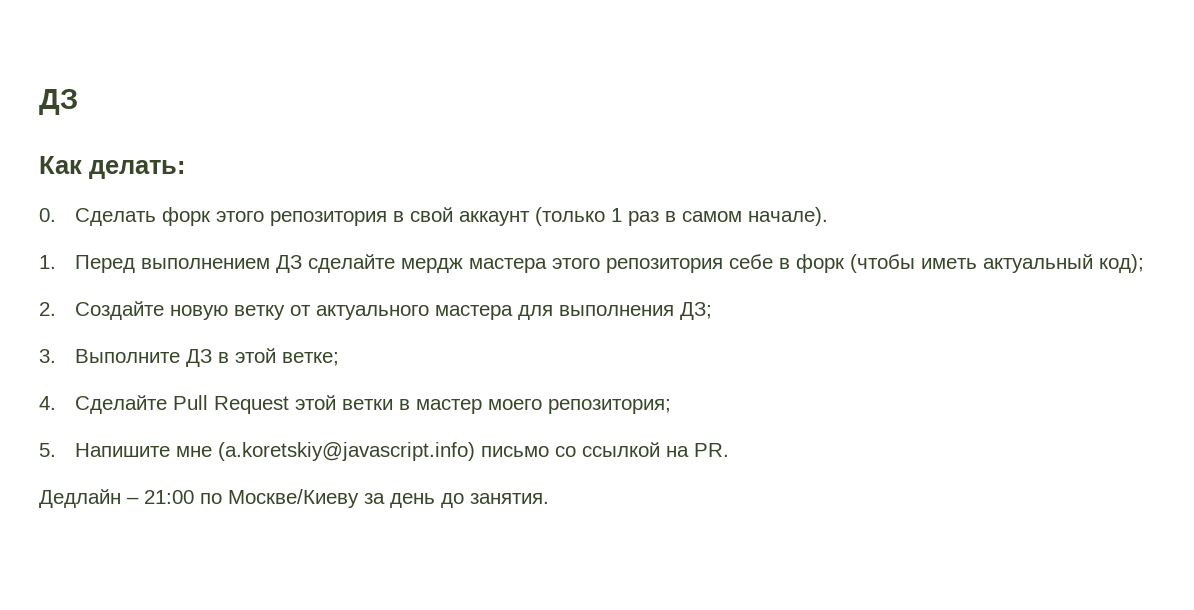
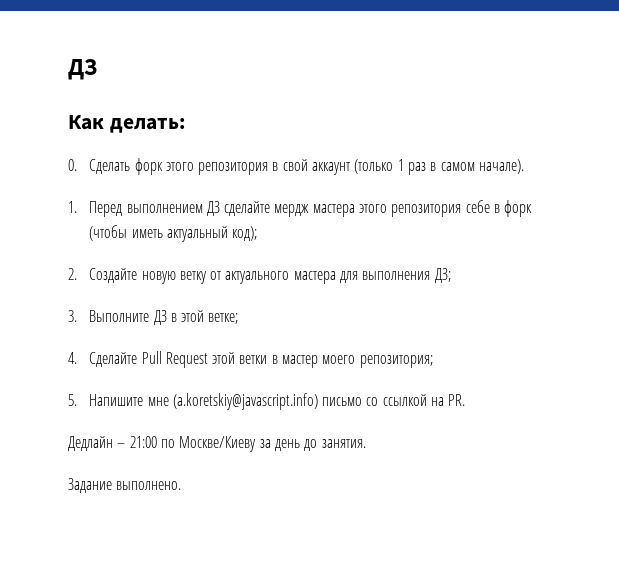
(549, 498) none -> [68,478,182,493] // Задание выполнено.

